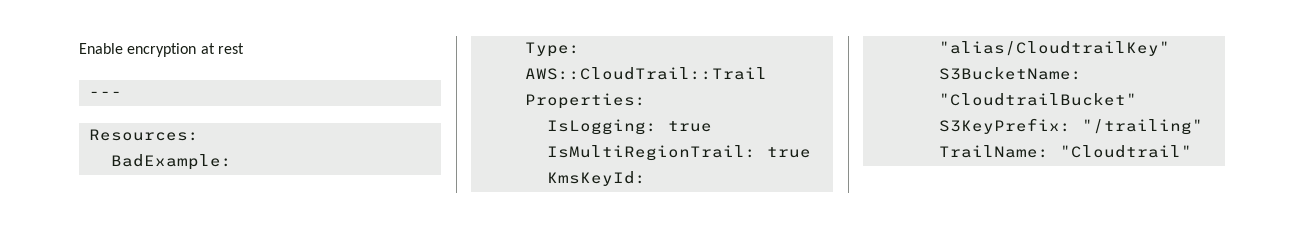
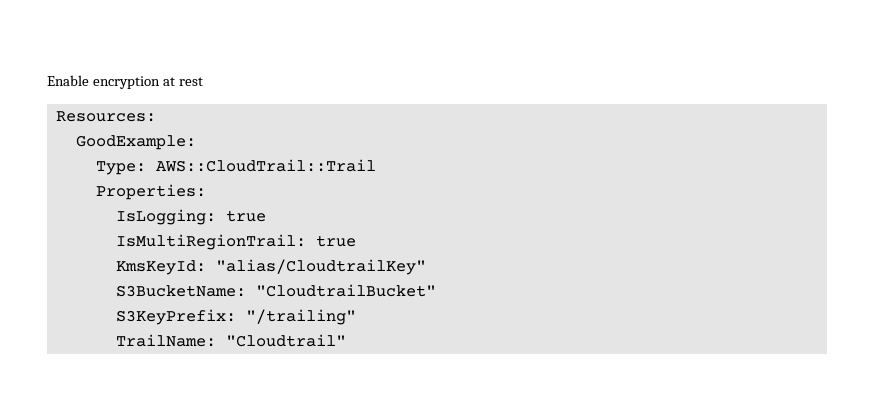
[88,91,122,97] // --- -> (203, 81) none
[110,154,232,170] BadExample: -> [75,135,196,150] GoodExample:

